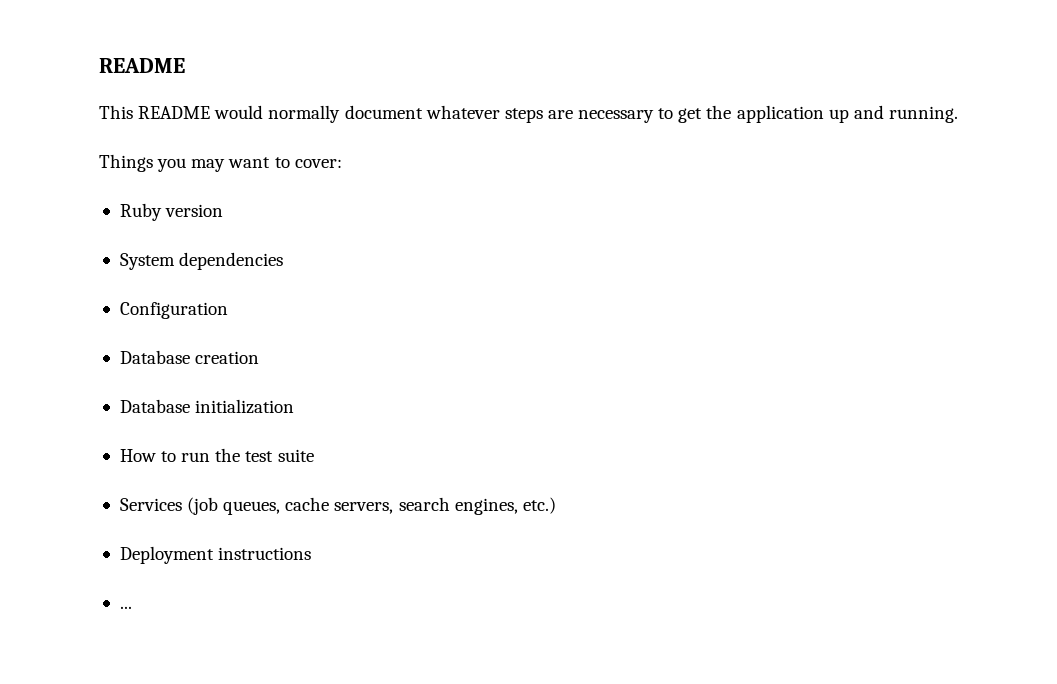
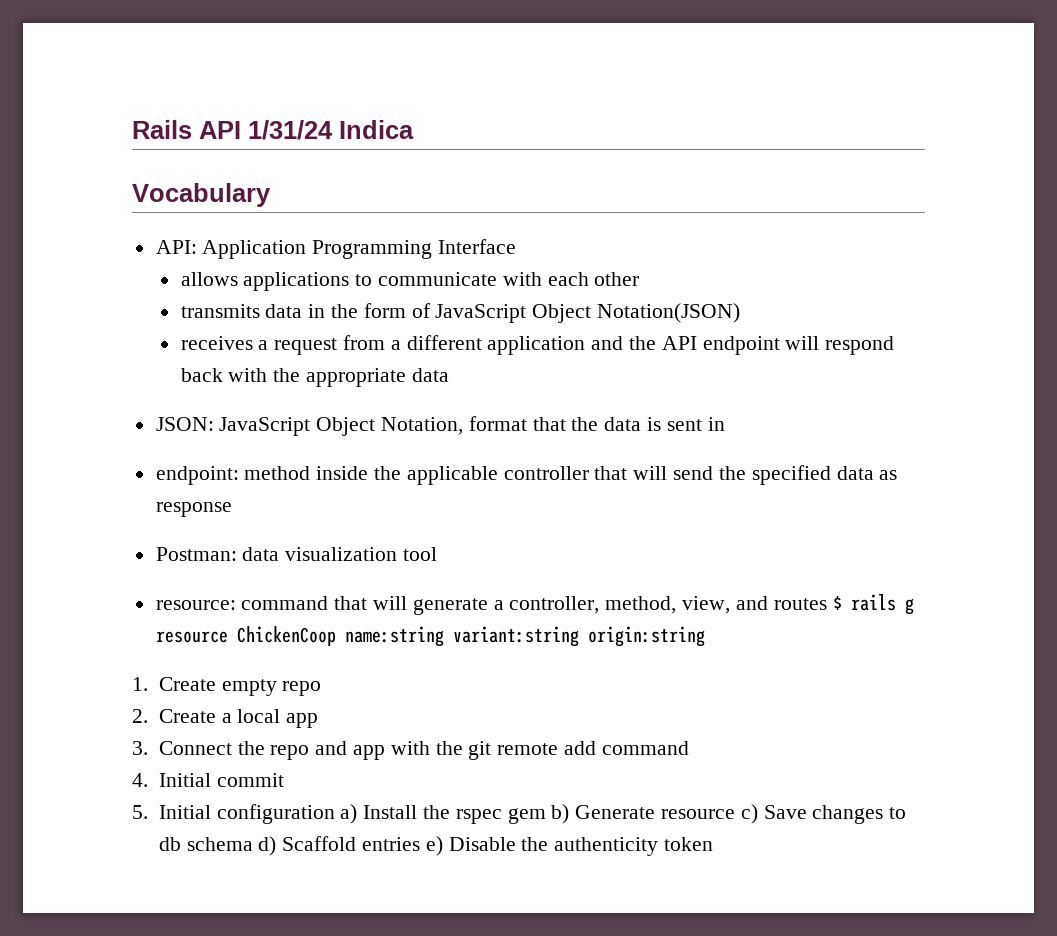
[99,58,185,73] [99,105,958,123] [99,154,342,172] [119,203,224,221] [119,252,284,270] [119,302,228,319] [119,350,260,364] [119,399,295,414] [119,448,314,462] [119,497,556,515] [119,546,312,564] [119,606,132,609] README // This README would normally document whatever steps are necessary to get the application up and running. // Things you may want to cover: // Ruby version // System dependencies // Configuration // Database creation // Database initialization // How to run the test suite // Services (job queues, cache servers, search engines, etc.) // Deployment instructions // ... -> [132,120,414,140] [132,183,271,207] [155,239,517,259] [180,272,640,291] [180,303,741,323] [180,335,895,355] [180,368,449,387] [155,416,725,436] [155,465,898,485] [155,502,232,517] [155,547,438,561] [155,594,914,615] [155,626,705,647] [132,677,322,696] [132,709,319,728] [132,741,689,760] [132,773,284,787] [132,804,907,824] [158,836,713,856] Rails API 1/31/24 Indica // Vocabulary // API: Application Programming Interface // allows applications to communicate with each other // transmits data in the form of JavaScript Object Notation(JSON) // receives a request from a different application and the API endpoint will respond back with the appropriate data // JSON: JavaScript Object Notation, format that the data is sent in // endpoint: method inside the applicable controller that will send the specified data as response // Postman: data visualization tool // resource: command that will generate a controller, method, view, and routes $ rails g resource ChickenCoop name:string variant:string origin:string // 1. Create empty repo // 2. Create a local app // 3. Connect the repo and app with the git remote add command // 4. Initial commit // 5. Initial configuration a) Install the rspec gem b) Generate resource c) Save changes to db schema d) Scaffold entries e) Disable the authenticity token

